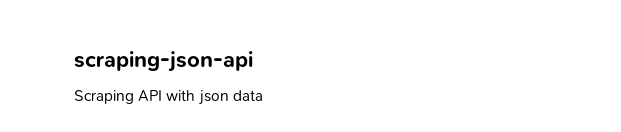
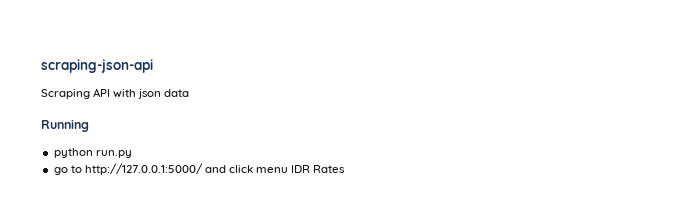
(263, 95) none -> [41,119,89,132] [53,148,132,158] [53,163,346,175] // Running // python run.py // go to http://127.0.0.1:5000/ and click menu IDR Rates

